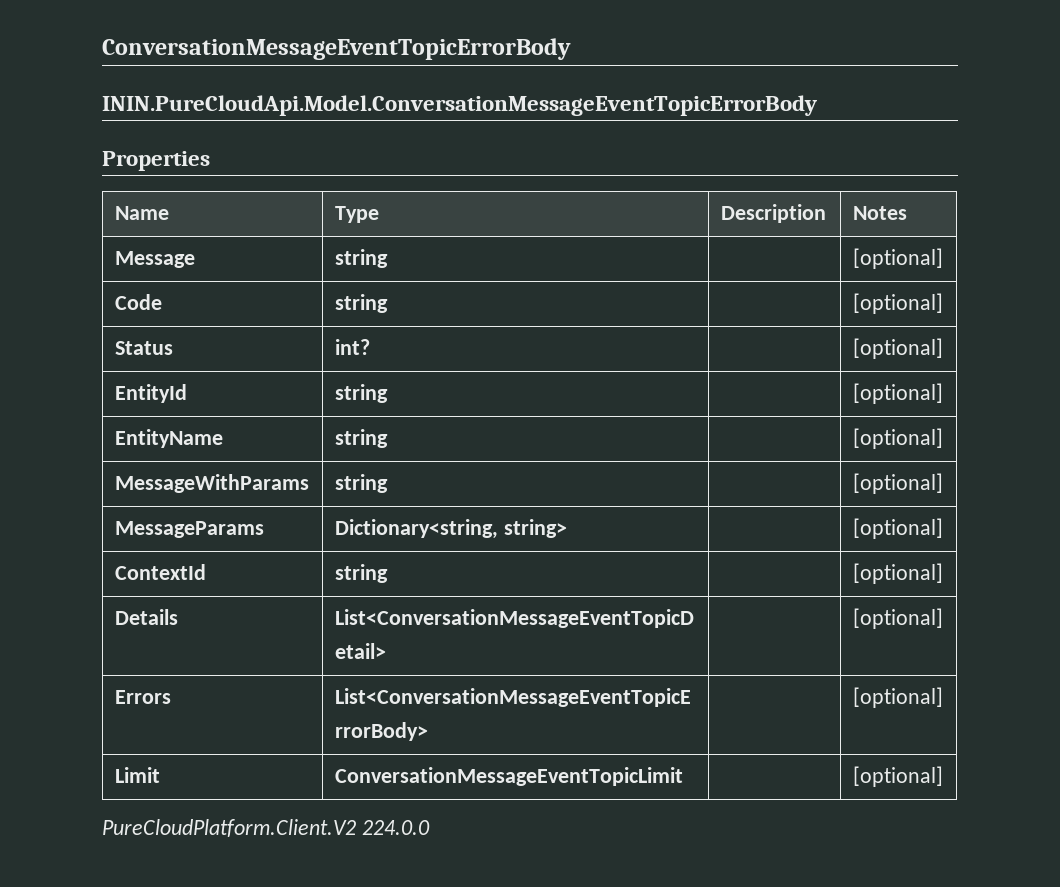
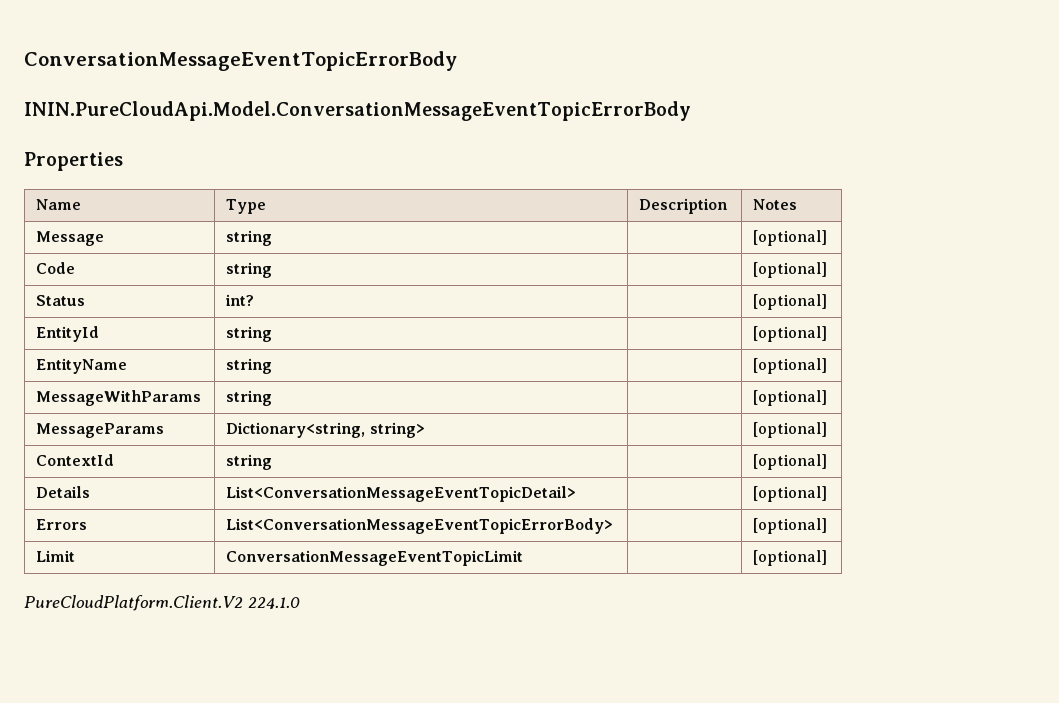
[361,820,430,835] 224.0.0 -> [247,597,300,609] 224.1.0

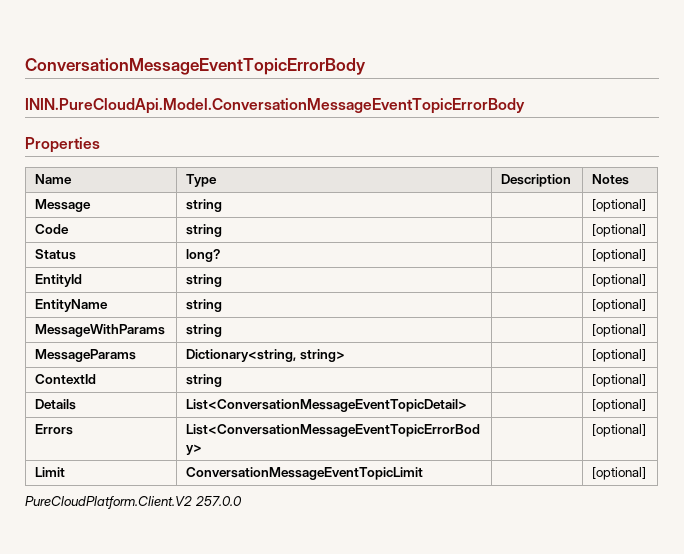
[225,294,255,306] int? -> [186,249,221,262] long?
[247,597,300,609] 224.1.0 -> [194,496,242,506] 257.0.0

